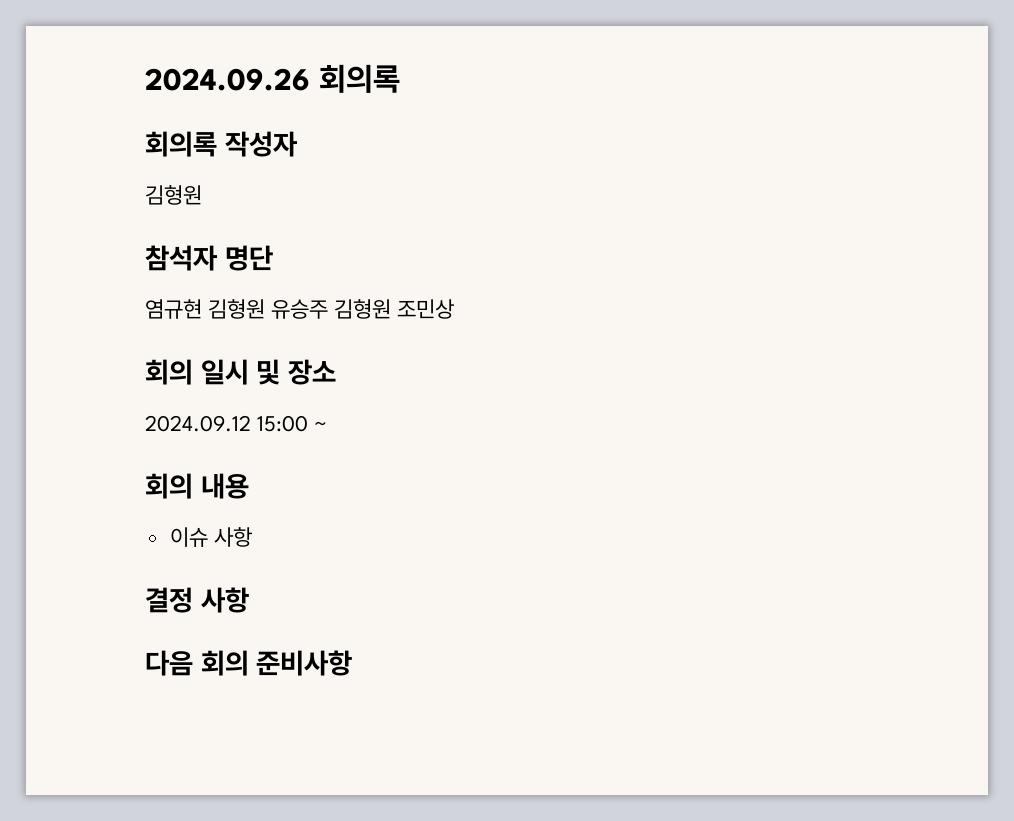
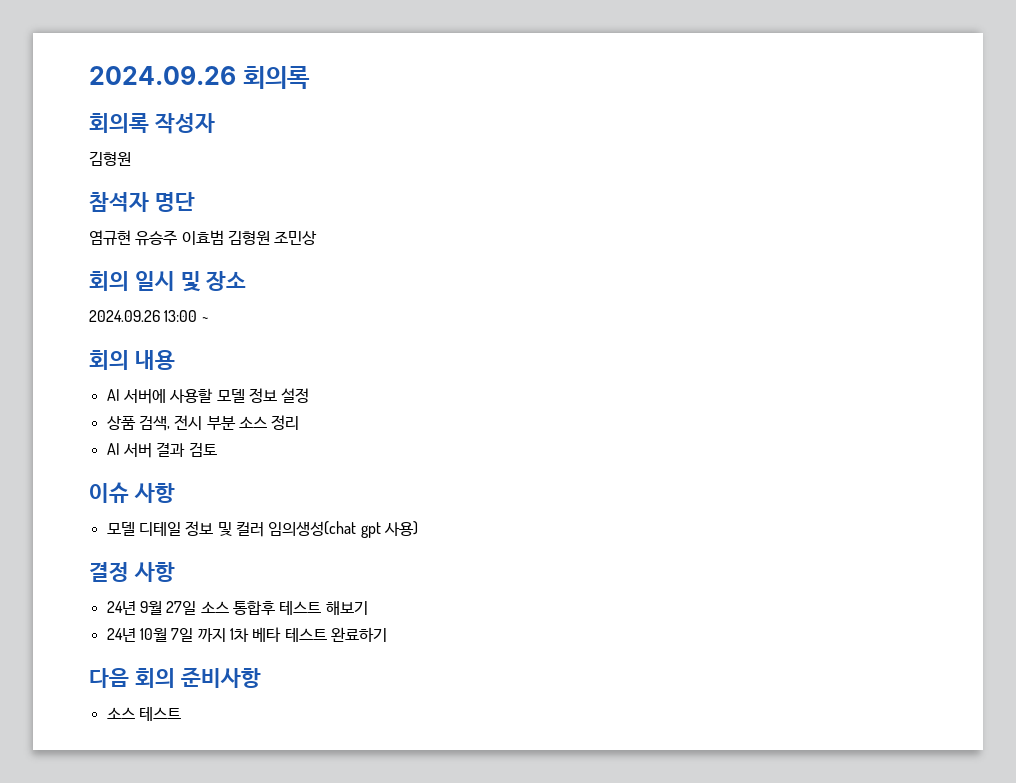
[208,299,329,319] 김형원 유승주 -> [135,230,224,246] 유승주 이효범
[145,415,309,432] 2024.09.12 15:00 -> [89,310,198,322] 2024.09.26 13:00
[169,527,252,547] [145,587,249,613] 이슈 사항 // 결정 사항 -> [106,388,310,404] [106,415,300,431] [106,442,217,458] [89,482,175,503] [106,521,418,538] [89,562,175,582] [106,600,368,615] [106,627,387,642] AI 서버에 사용할 모델 정보 설정 // 상품 검색, 전시 부분 소스 정리 // AI 서버 결과 검토 // 이슈 사항 // 모델 디테일 정보 및 컬러 임의생성(chat gpt 사용) // 결정 사항 // 24년 9월 27일 소스 통합후 테스트 해보기 // 24년 10월 7일 까지 1차 베타 테스트 완료하기
(353, 663) none -> [106,706,181,721] // 소스 테스트

